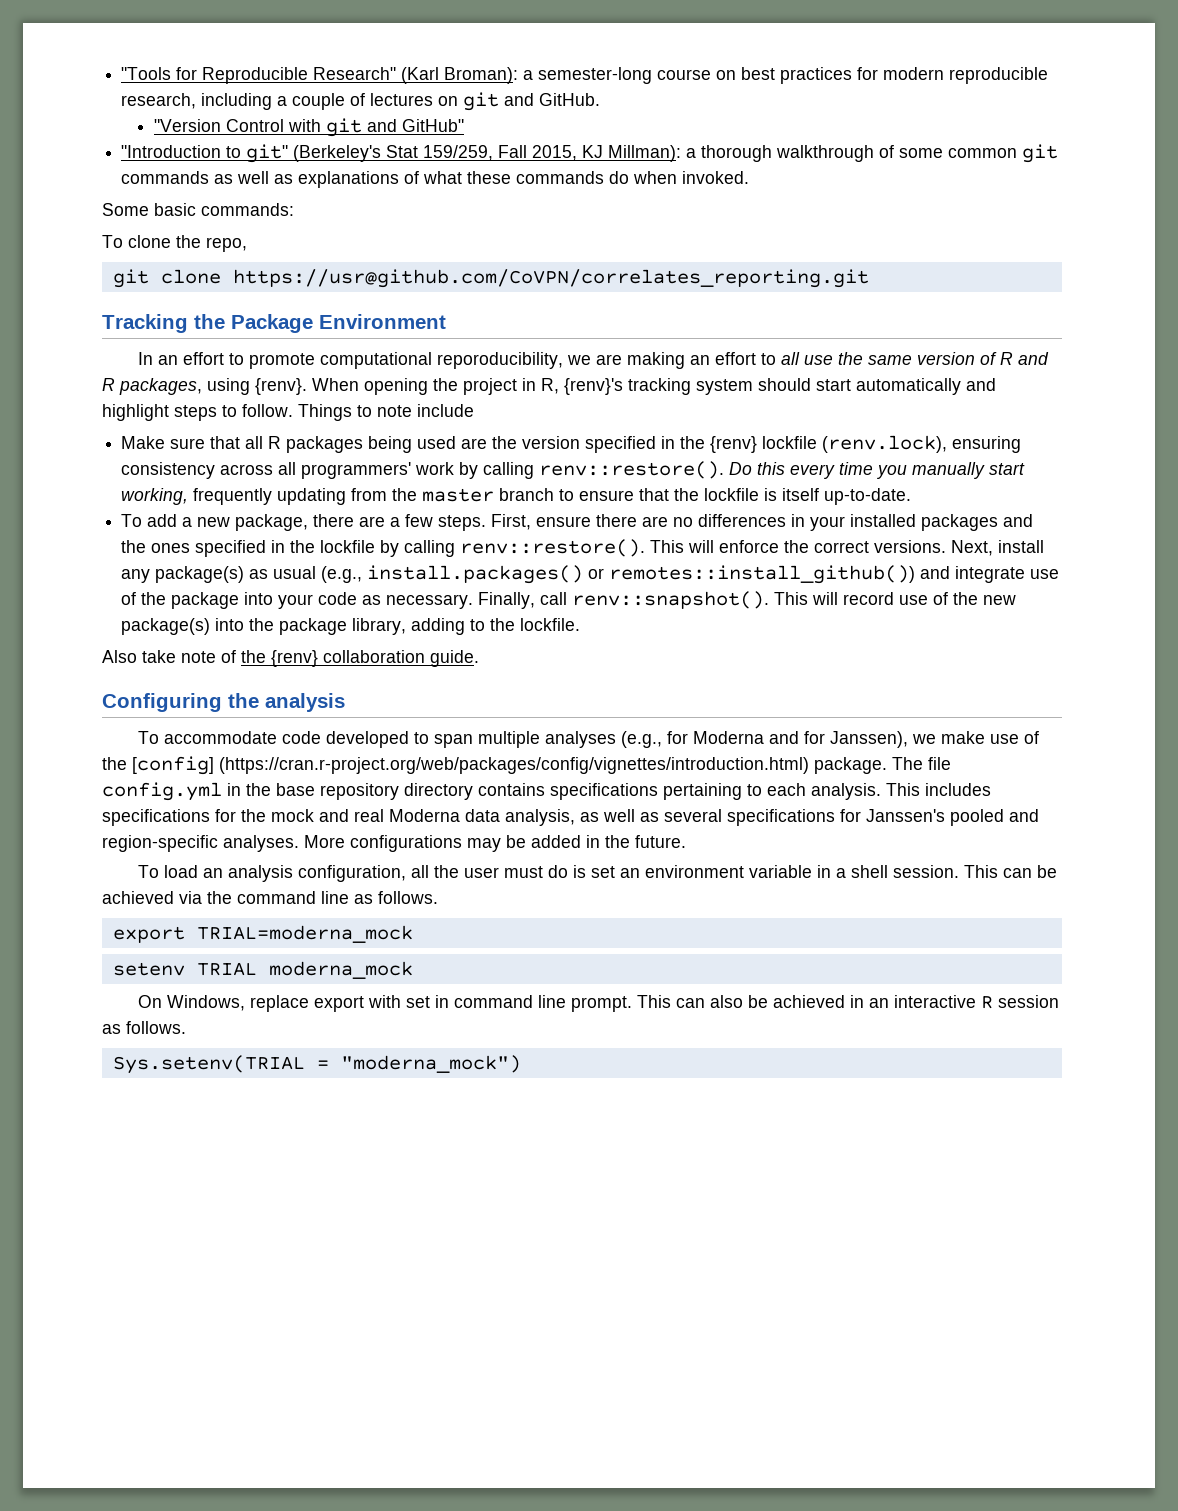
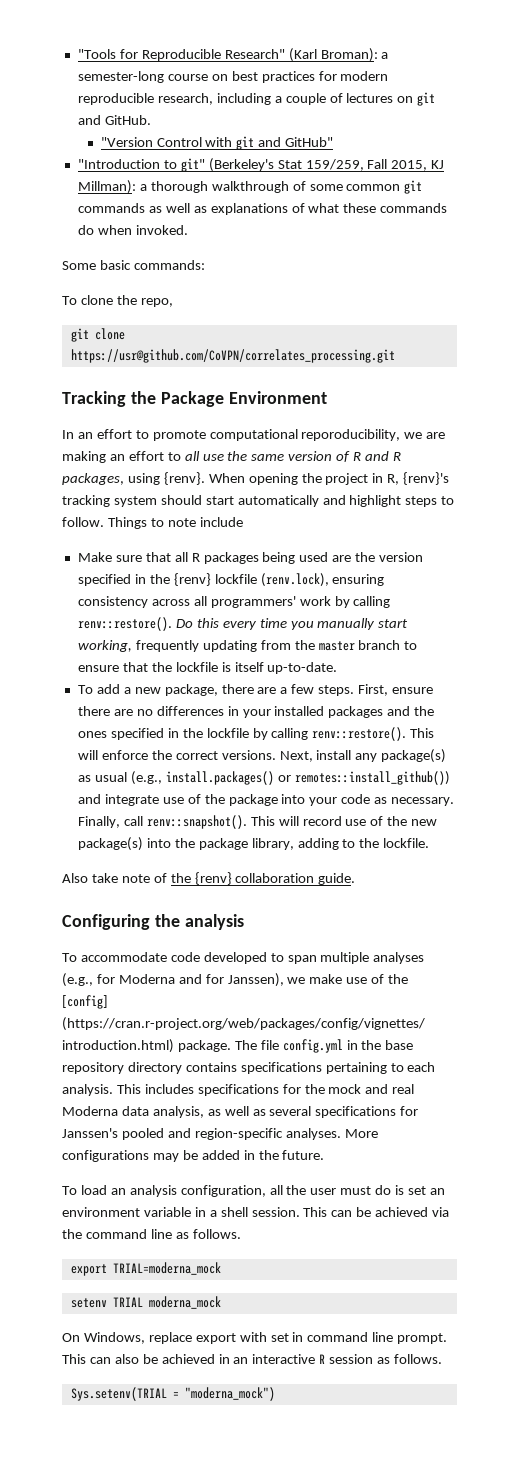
[232,269,869,288] https://usr@github.com/CoVPN/correlates_reporting.git -> [70,349,395,363] https://usr@github.com/CoVPN/correlates_processing.git

